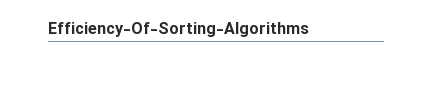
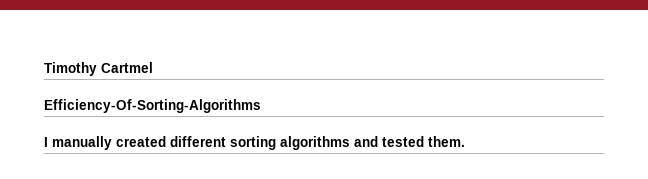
(48, 29) none -> [44,62,153,76] Timothy Cartmel //
(309, 29) none -> [44,136,465,150] // I manually created different sorting algorithms and tested them.

